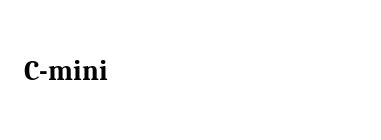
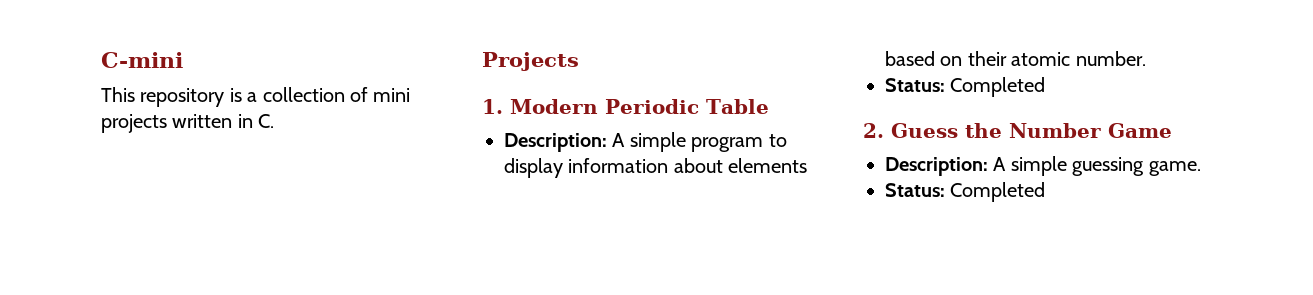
(108, 70) none -> [101,87,411,107] [101,114,275,133] [482,52,579,71] [482,99,769,114] [504,132,787,152] [504,158,808,178] [885,51,1146,66] [885,77,1046,97] [863,123,1172,138] [885,156,1201,176] [885,182,1046,202] // This repository is a collection of mini projects written in C. // Projects // 1. Modern Periodic Table // Description: A simple program to display information about elements based on their atomic number. // Status: Completed // 2. Guess the Number Game // Description: A simple guessing game. // Status: Completed

